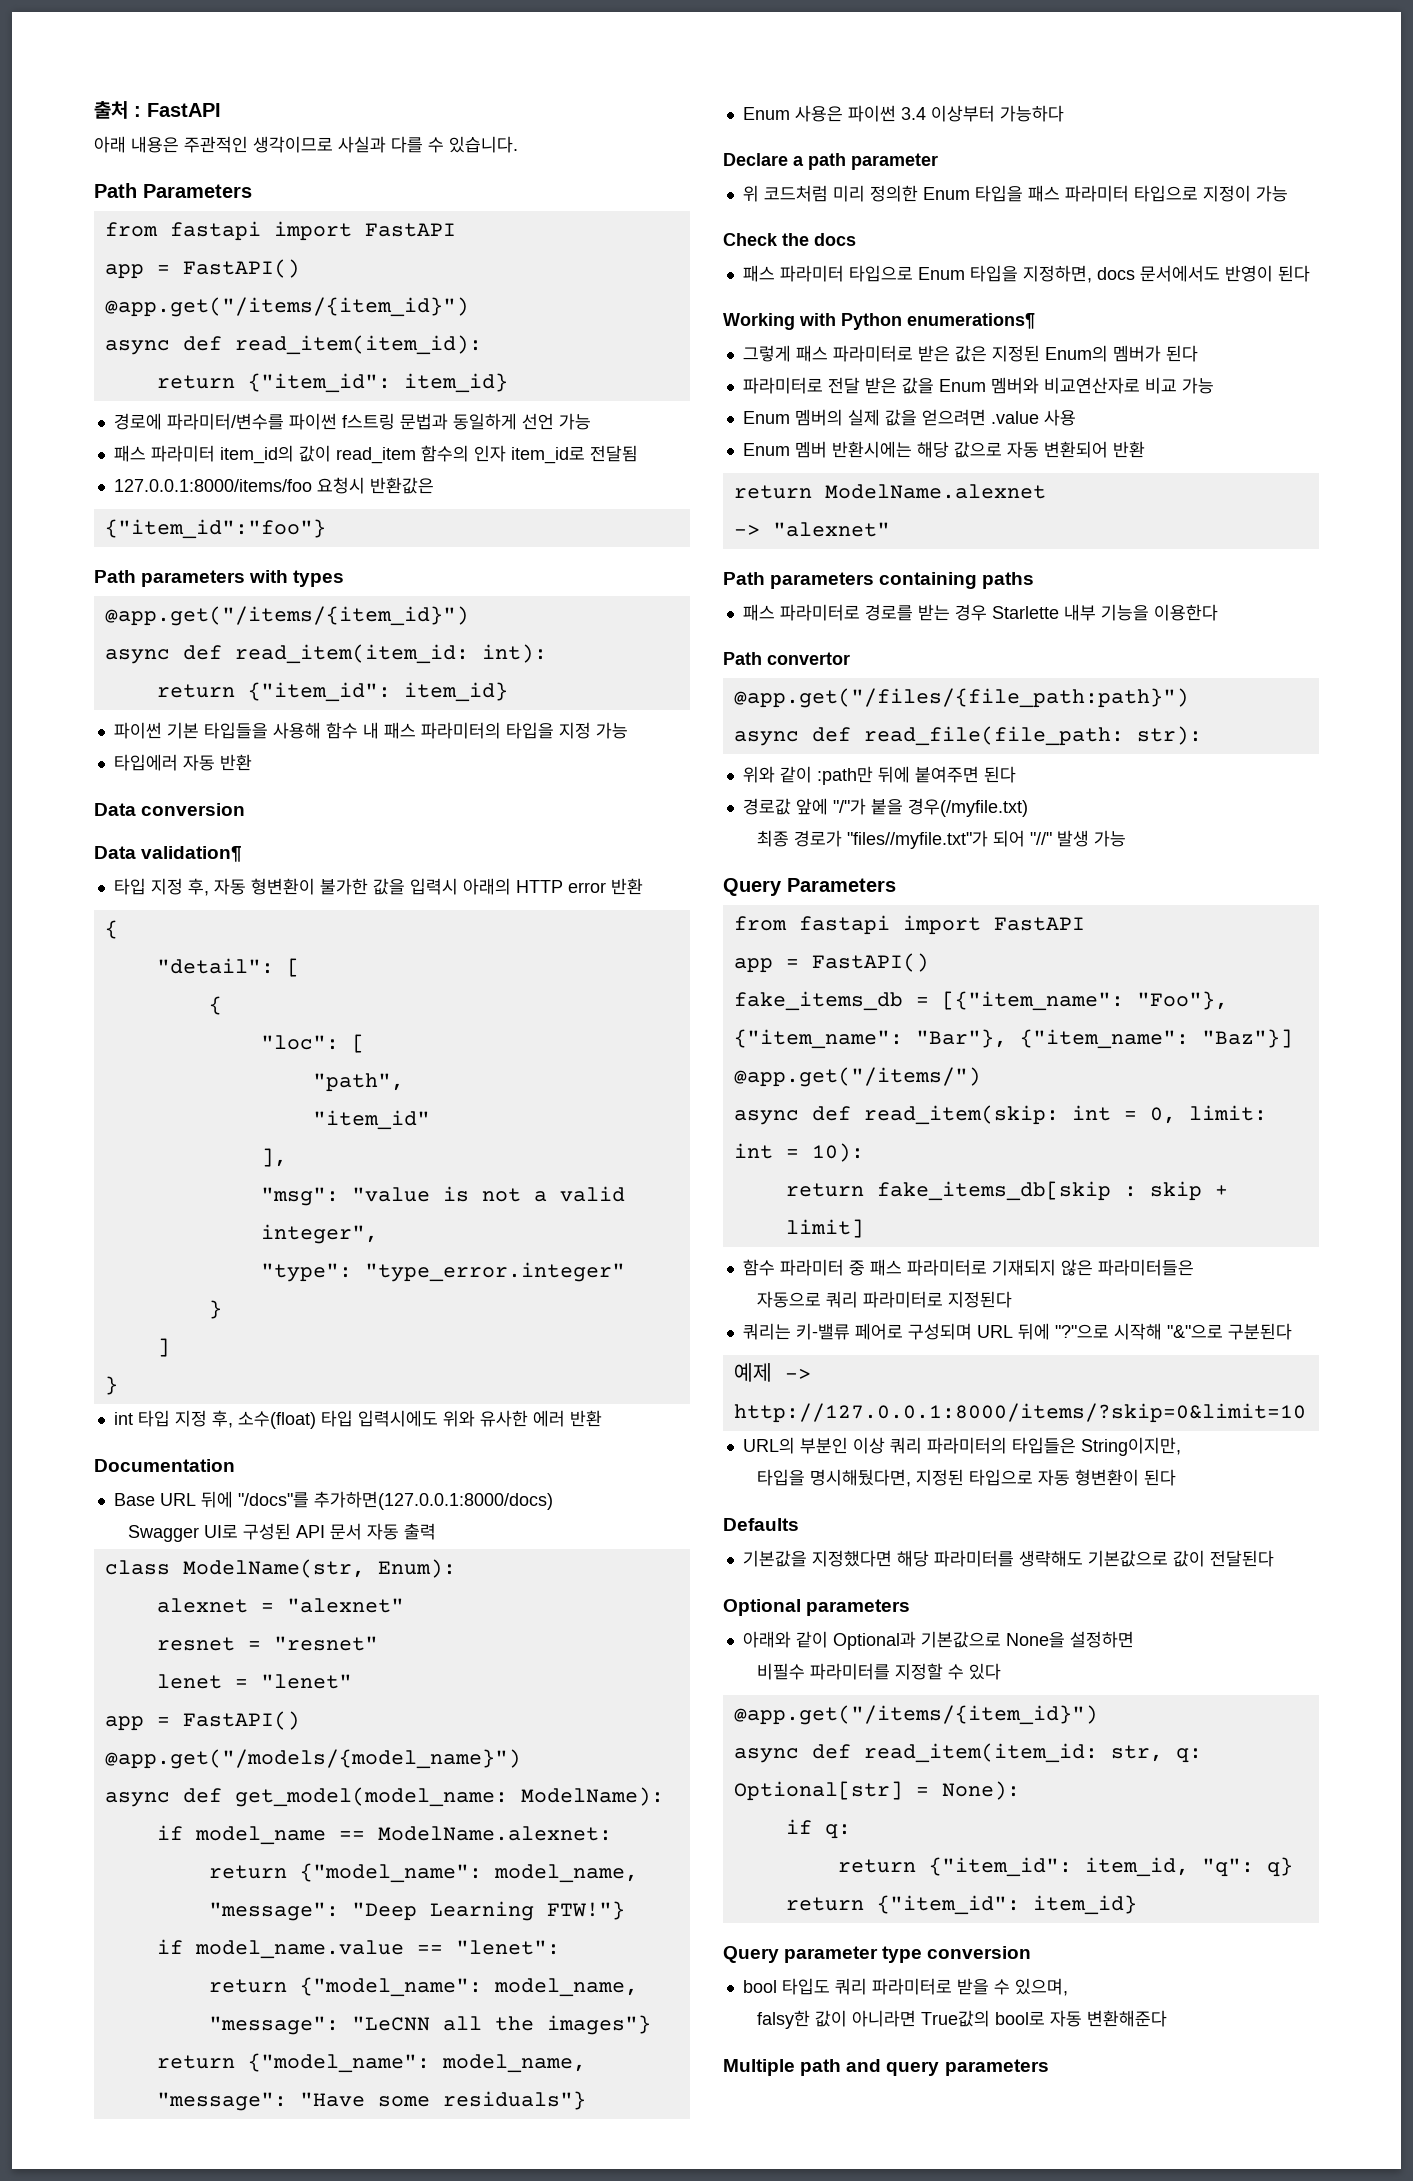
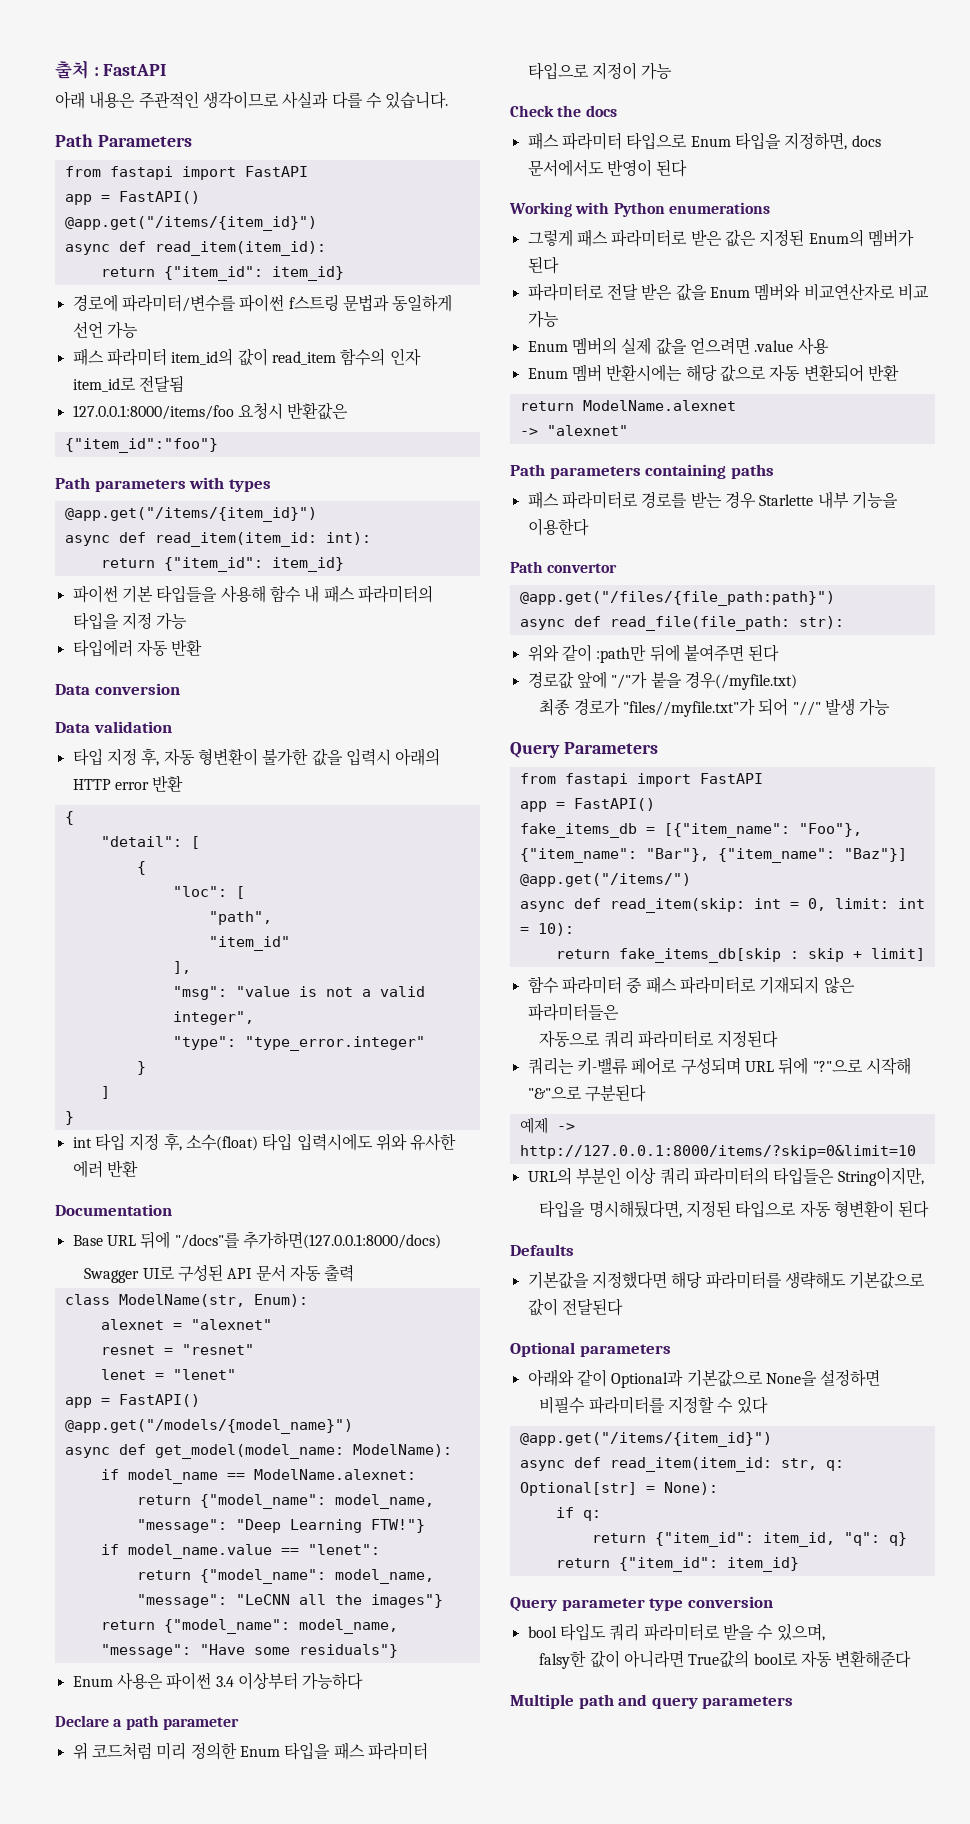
[141,846,243,862] validation¶ -> [93,721,172,733] validation
[907,313,1035,329] enumerations¶ -> [668,202,770,214] enumerations

